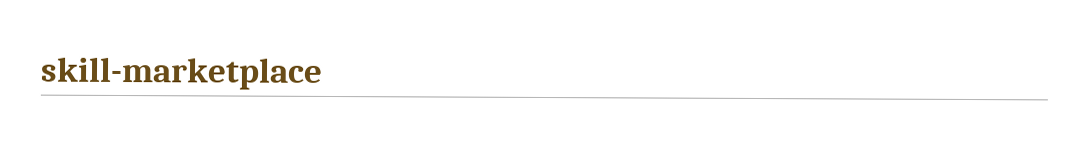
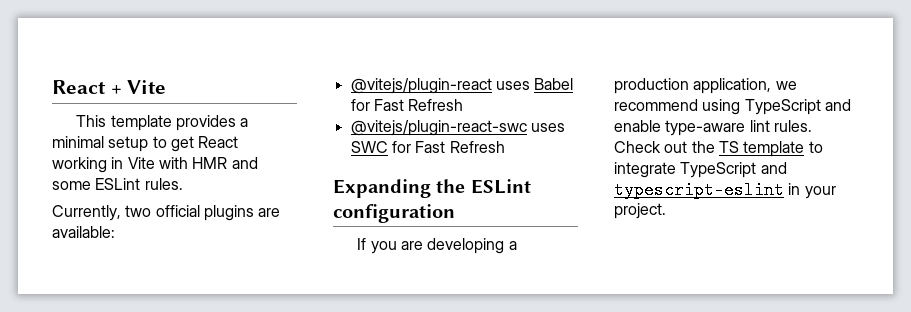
[40,56,323,90] skill-marketplace -> [52,80,167,94] [76,115,249,131] [52,136,239,152] [52,157,258,173] [52,178,183,190] [52,205,281,221] [52,226,115,238] [350,78,574,94] [350,99,464,111] [350,120,565,136] [350,141,505,153] [333,179,531,198] [333,204,455,223] [357,238,517,254] [614,78,797,94] [614,99,851,115] [614,120,812,136] [614,141,823,157] [614,162,787,178] [614,181,836,199] [614,203,666,219] React + Vite // This template provides a minimal setup to get React working in Vite with HMR and some ESLint rules. // Currently, two official plugins are available: // @vitejs/plugin-react uses Babel for Fast Refresh // @vitejs/plugin-react-swc uses SWC for Fast Refresh // Expanding the ESLint configuration // If you are developing a production application, we recommend using TypeScript and enable type-aware lint rules. Check out the TS template to integrate TypeScript and typescript-eslint in your project.

